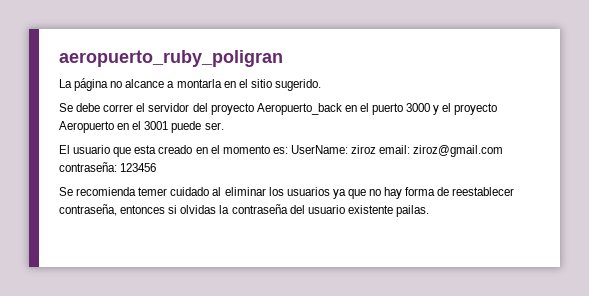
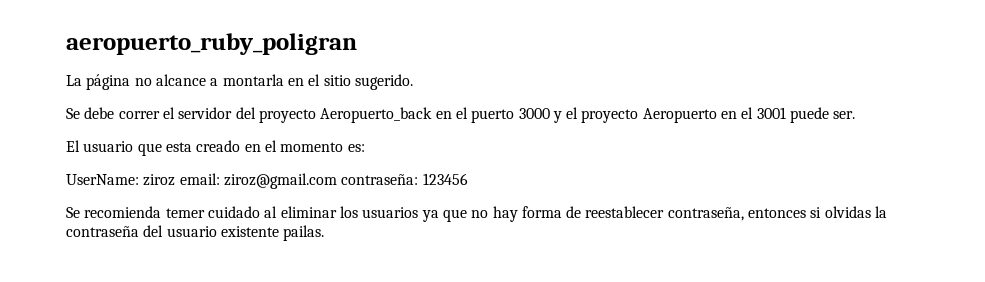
(288, 150) none -> (365, 148) //

